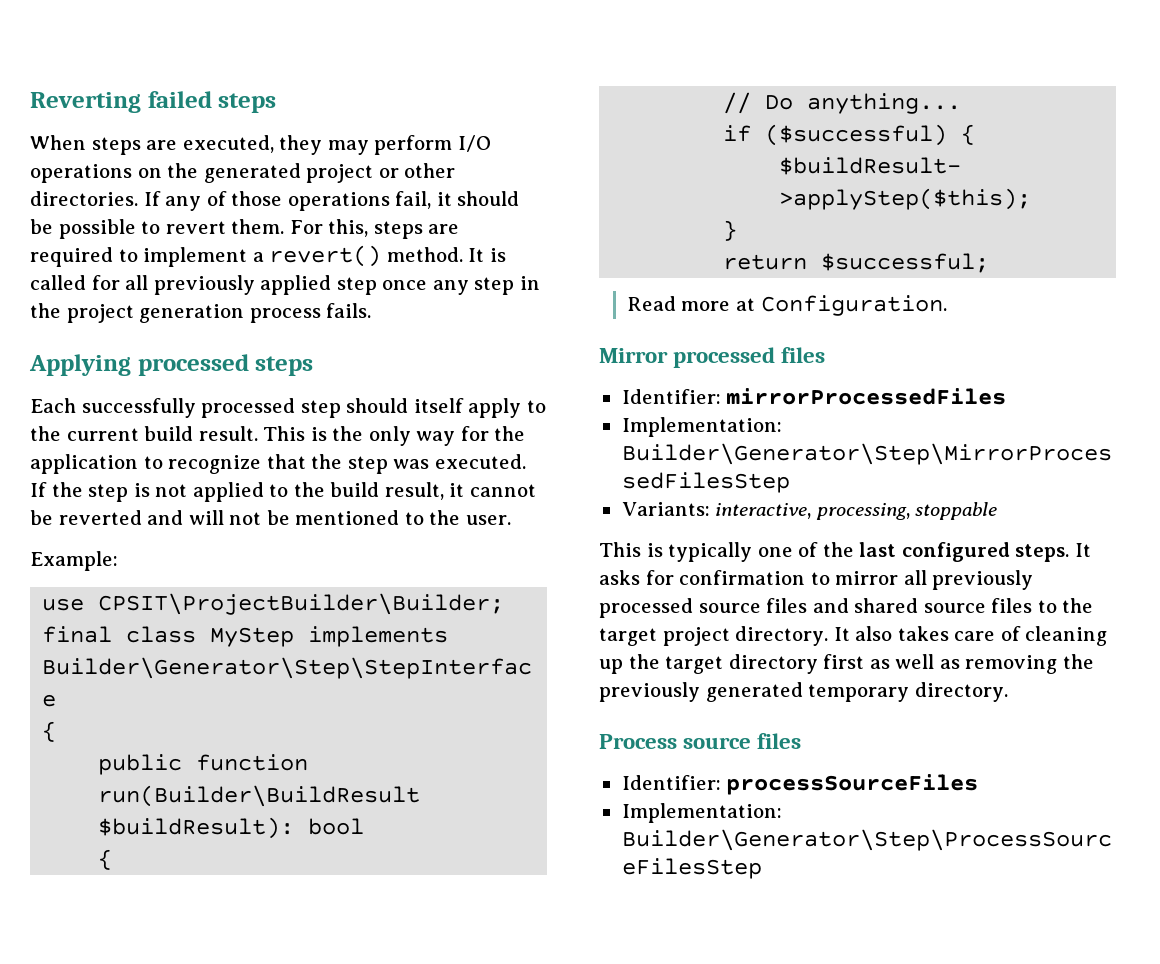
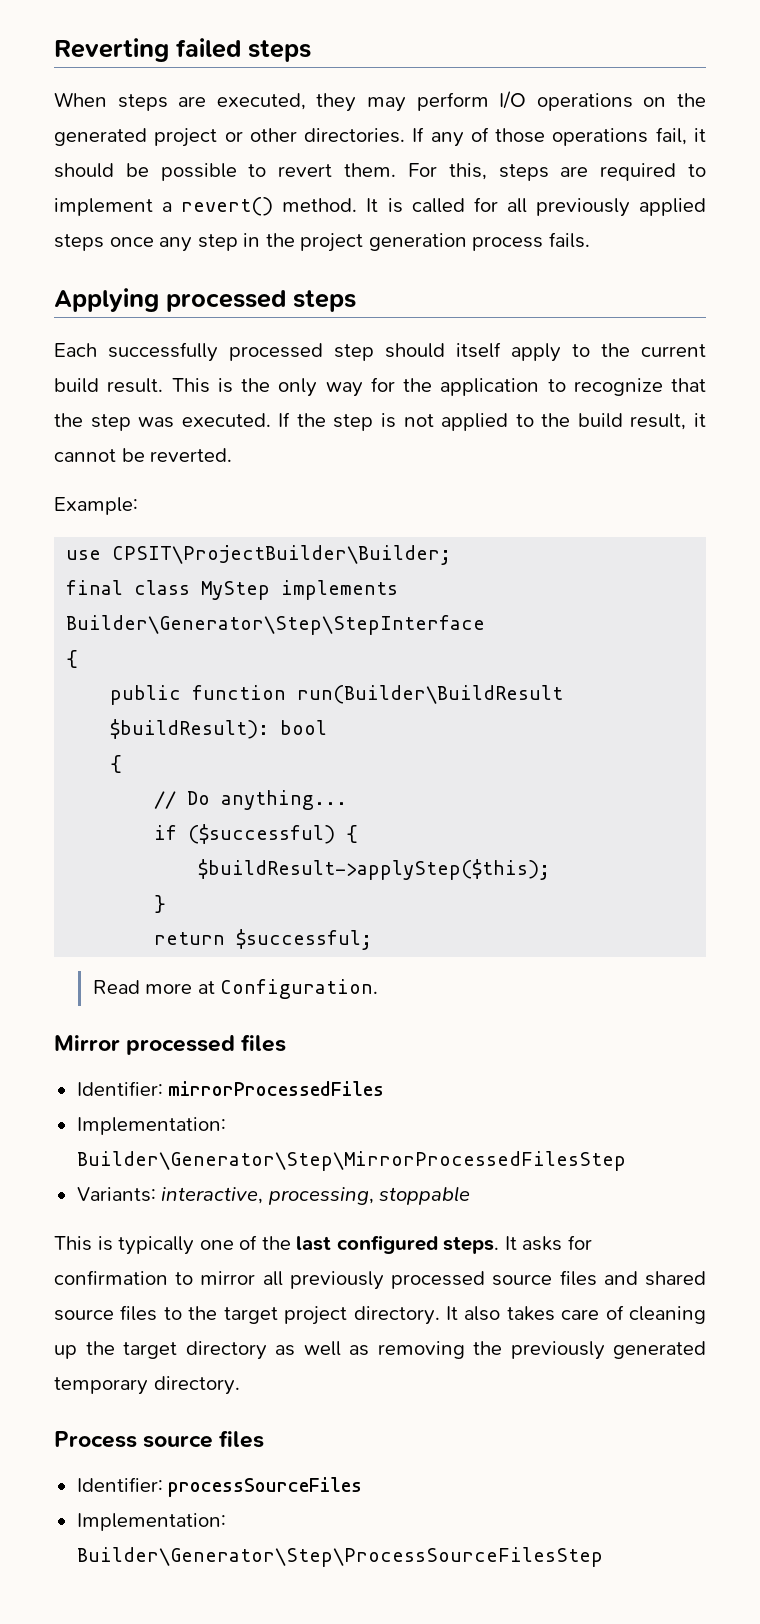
[336,277,377,295] step -> [54,234,104,251] steps
[58,510,511,525] reverted and will not be mentioned to the user. -> [150,448,233,462] reverted.
[823,654,865,669] first -> (267, 1350) none

